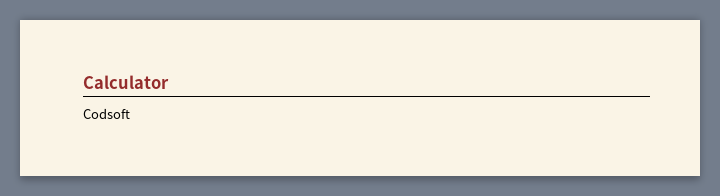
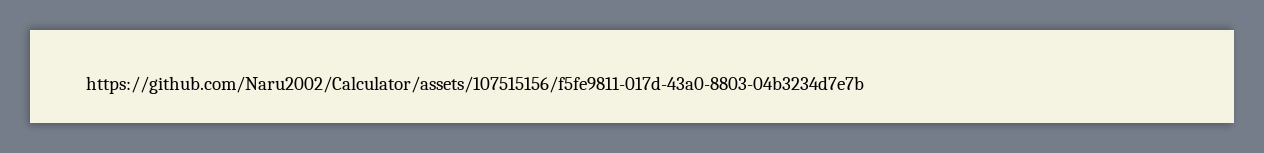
[83,75,169,89] [83,108,130,119] Calculator // Codsoft -> [86,76,864,94] https://github.com/Naru2002/Calculator/assets/107515156/f5fe9811-017d-43a0-8803-04b3234d7e7b

